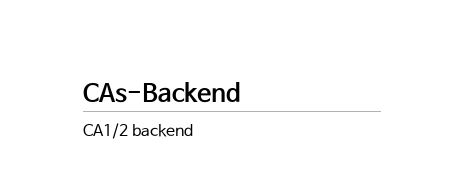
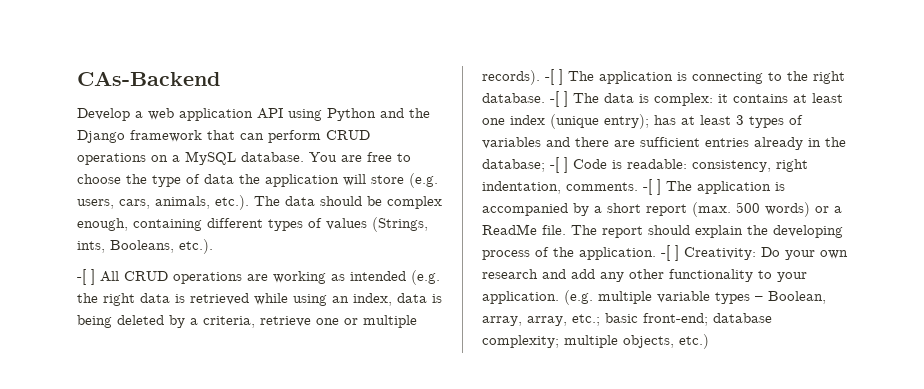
[83,123,194,139] CA1/2 backend -> [77,108,430,121] [77,130,370,143] [77,151,411,165] [77,173,438,188] [77,195,442,210] [77,217,428,232] [77,239,213,254] [77,269,440,285] [77,293,442,306] [77,315,417,328] [482,69,845,85] [482,91,843,107] [482,114,803,129] [482,137,846,150] [482,157,808,173] [482,179,785,195] [482,202,842,217] [482,224,843,238] [482,245,848,261] [482,269,807,282] [482,290,826,305] [482,313,772,326] [482,334,709,349] Develop a web application API using Python and the Django framework that can perform CRUD operations on a MySQL database. You are free to choose the type of data the application will store (e.g. users, cars, animals, etc.). The data should be complex enough, containing different types of values (Strings, ints, Booleans, etc.). // -[ ] All CRUD operations are working as intended (e.g. the right data is retrieved while using an index, data is being deleted by a criteria, retrieve one or multiple records). -[ ] The application is connecting to the right database. -[ ] The data is complex: it contains at least one index (unique entry); has at least 3 types of variables and there are sufficient entries already in the database; -[ ] Code is readable: consistency, right indentation, comments. -[ ] The application is accompanied by a short report (max. 500 words) or a ReadMe file. The report should explain the developing process of the application. -[ ] Creativity: Do your own research and add any other functionality to your application. (e.g. multiple variable types – Boolean, array, array, etc.; basic front-end; database complexity; multiple objects, etc.)

